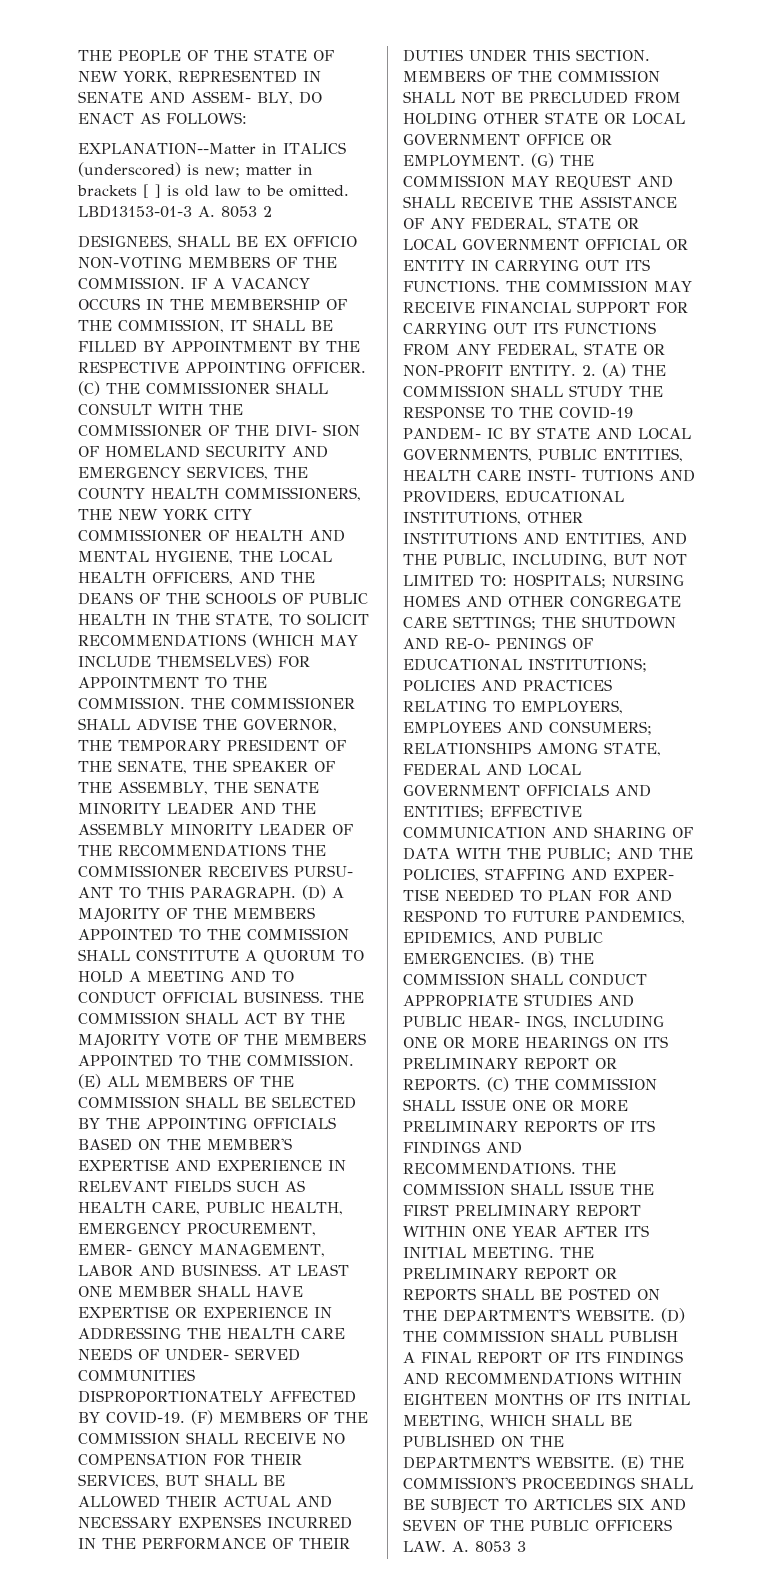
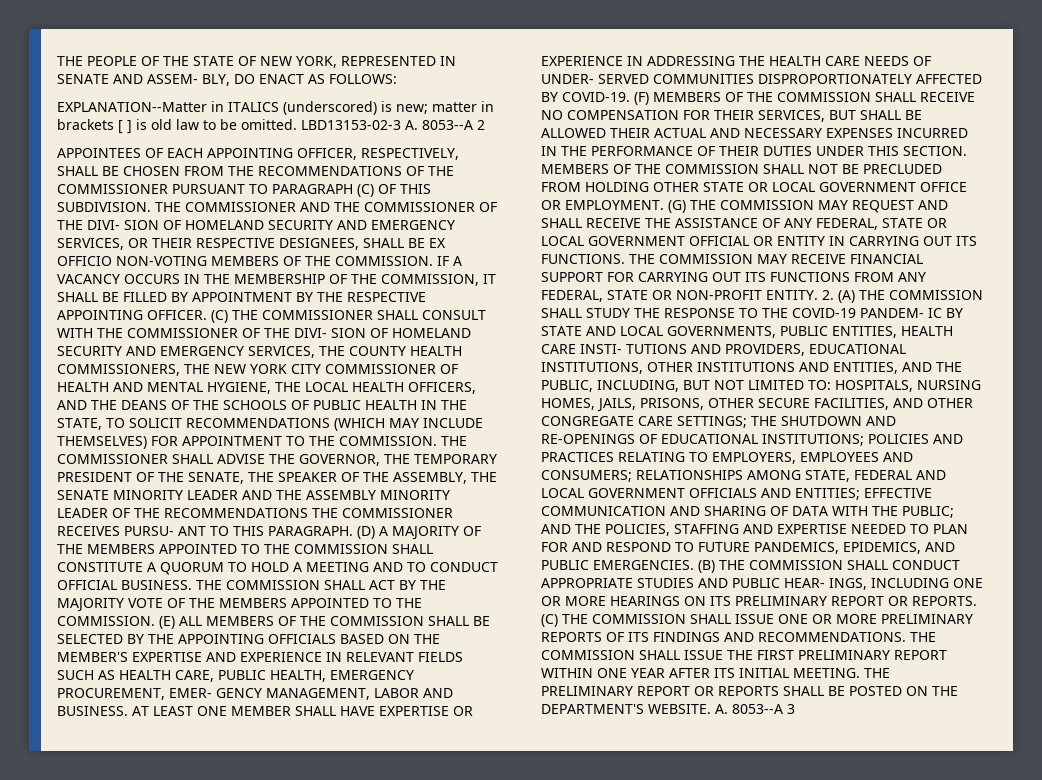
[78,205,272,218] LBD13153-01-3 A. 8053 2 // -> [301,120,485,130] [57,148,459,160] [57,166,454,176] [57,184,431,197] [57,202,497,212] [57,220,455,230] [57,238,275,250] LBD13153-02-3 A. 8053--A 2 // APPOINTEES OF EACH APPOINTING OFFICER, RESPECTIVELY, SHALL BE CHOSEN FROM THE RECOMMENDATIONS OF THE COMMISSIONER PURSUANT TO PARAGRAPH (C) OF THIS SUBDIVISION. THE COMMISSIONER AND THE COMMISSIONER OF THE DIVI- SION OF HOMELAND SECURITY AND EMERGENCY SERVICES, OR THEIR RESPECTIVE
[513,574,684,588] [403,595,460,607] HOSPITALS; NURSING HOMES -> [835,380,981,392] [541,398,889,412] HOSPITALS, NURSING HOMES, JAILS, PRISONS, OTHER SECURE FACILITIES,
[445,637,566,649] RE-O- PENINGS -> [541,434,635,444] RE-OPENINGS
[612,869,674,880] [403,889,439,901] EXPER- TISE -> [777,524,847,534] EXPERTISE
[660,1308,685,1323] [403,1330,678,1342] [403,1351,683,1364] [403,1372,682,1385] [403,1393,690,1405] [403,1414,632,1428] [403,1435,564,1448] [403,1455,684,1470] [403,1477,693,1490] [403,1498,686,1514] [403,1519,672,1531] [403,1541,511,1553] (D) THE COMMISSION SHALL PUBLISH A FINAL REPORT OF ITS FINDINGS AND RECOMMENDATIONS WITHIN EIGHTEEN MONTHS OF ITS INITIAL MEETING, WHICH SHALL BE PUBLISHED ON THE DEPARTMENT'S WEBSITE. (E) THE COMMISSION'S PROCEEDINGS SHALL BE SUBJECT TO ARTICLES SIX AND SEVEN OF THE PUBLIC OFFICERS LAW. A. 8053 -> [715,704,783,714] A. 8053--A

